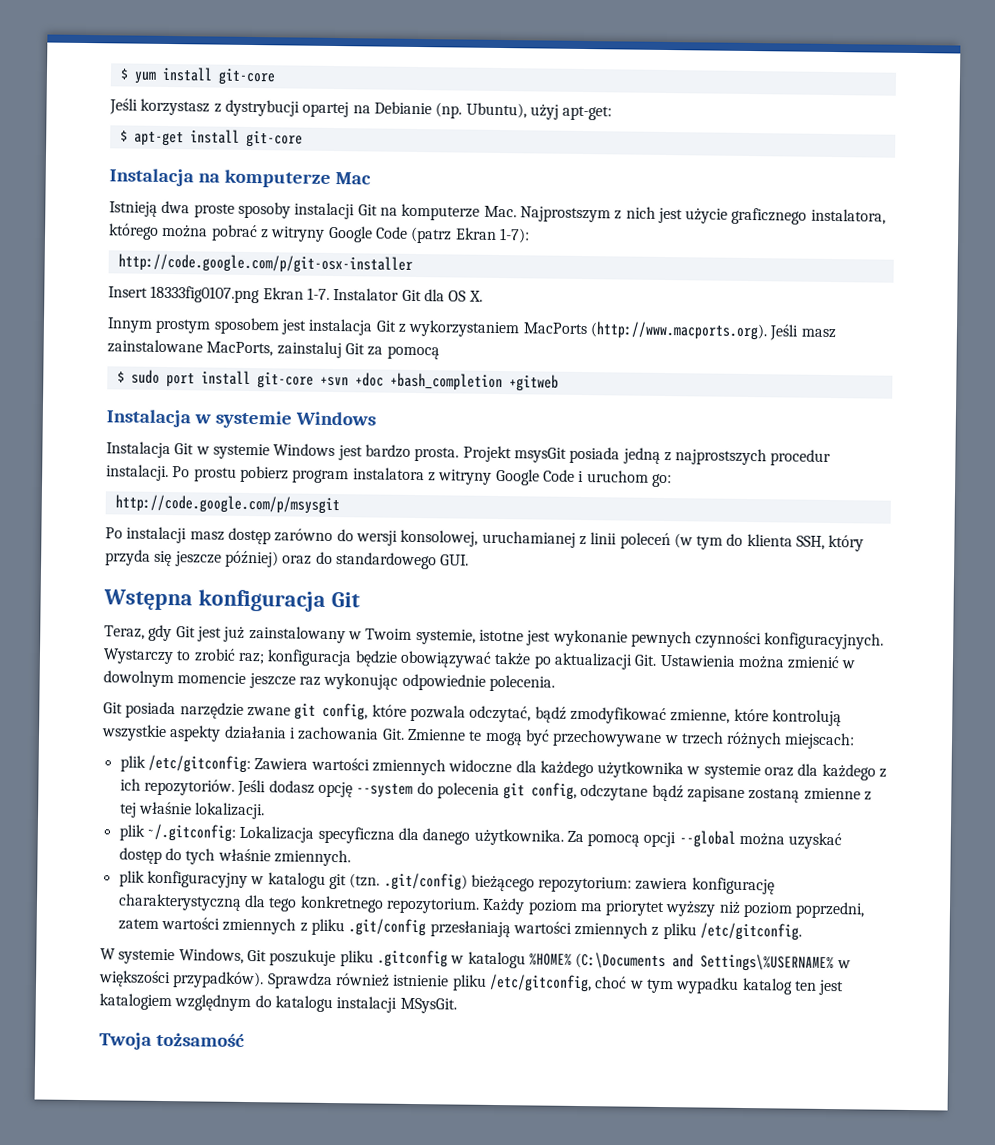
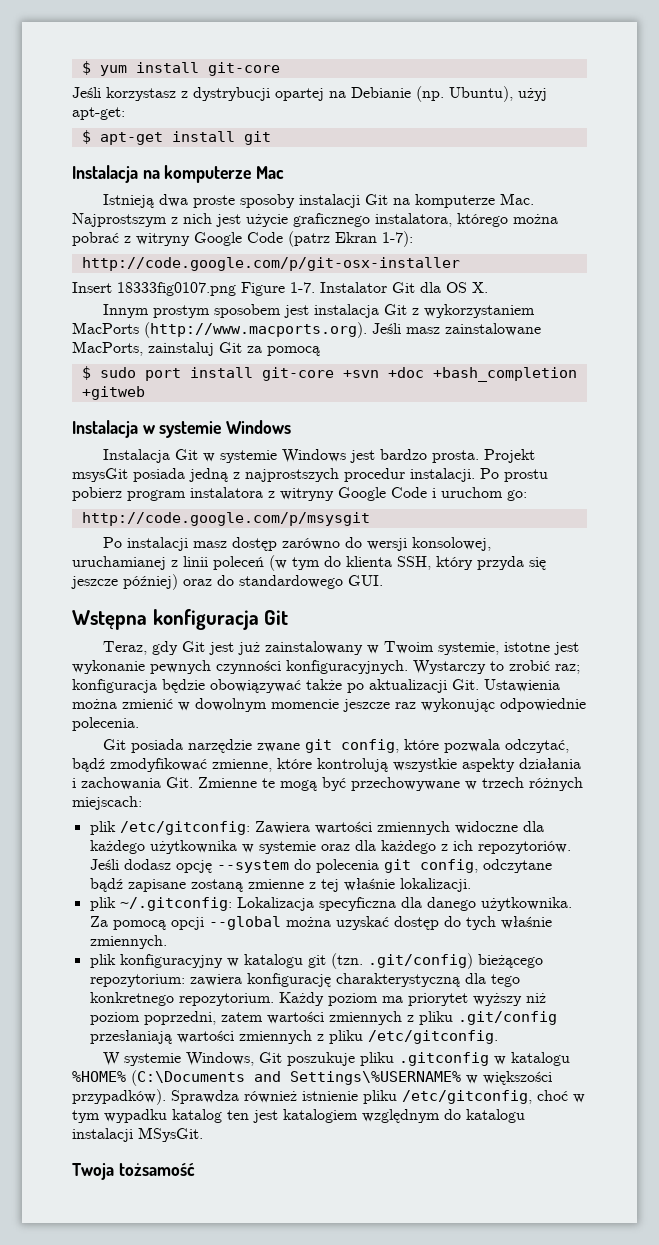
[245,130,303,148] git-core -> [243,131,271,145] git
[262,287,304,300] Ekran -> [241,282,285,296] Figure

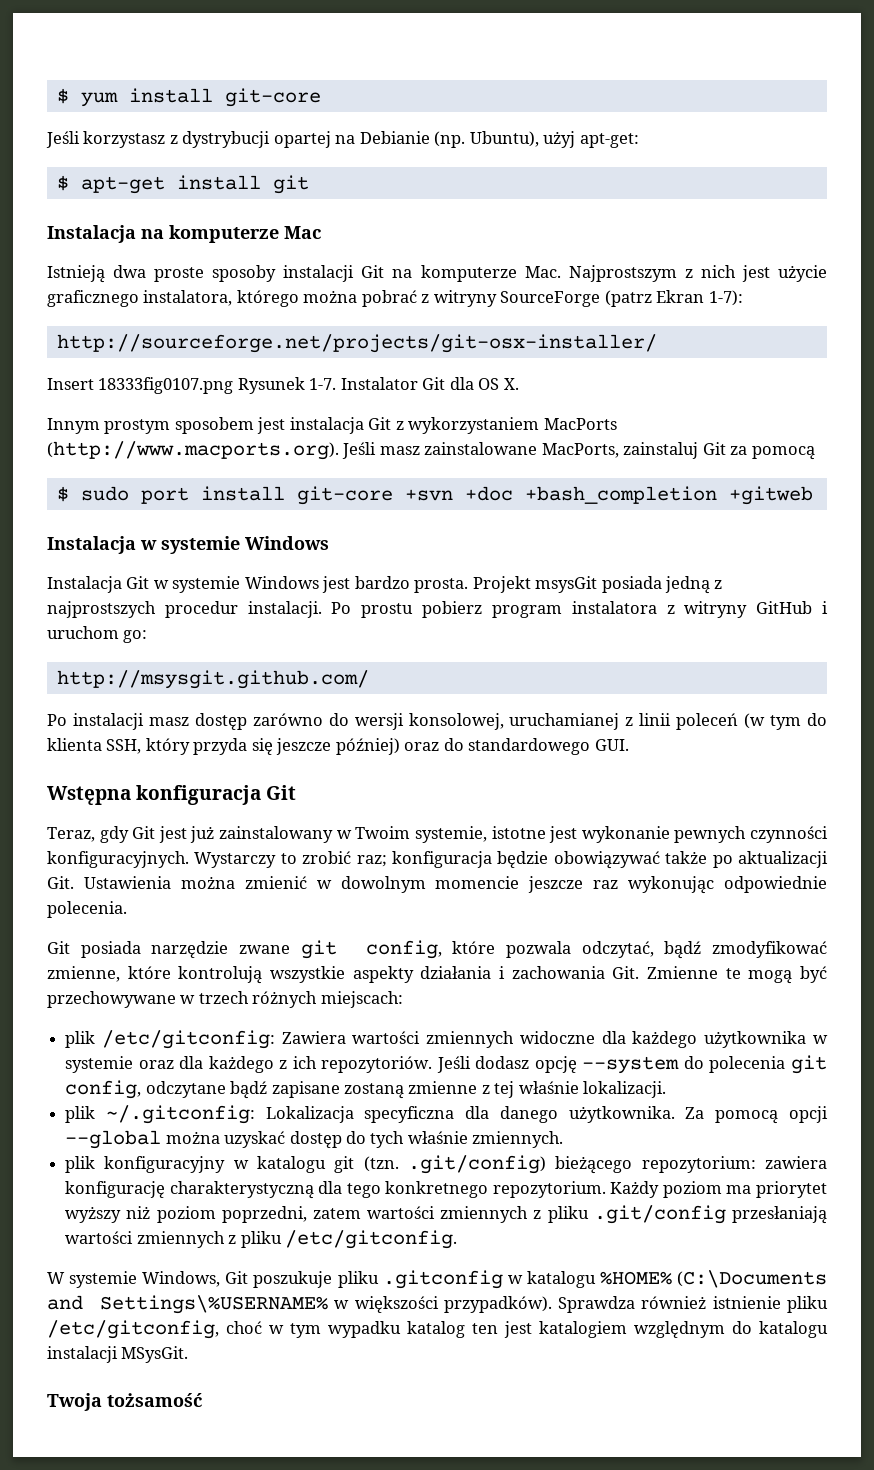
[194,232,283,246] Google Code -> [500,291,601,307] SourceForge
[81,257,460,271] http://code.google.com/p/git-osx-installer -> [56,334,657,353] http://sourceforge.net/projects/git-osx-installer/
[241,282,285,296] Figure -> [237,377,305,394] Rysunek
[338,487,427,501] Google Code -> [756,601,813,614] GitHub
[81,512,370,526] http://code.google.com/p/msysgit -> [56,670,369,689] http://msysgit.github.com/

